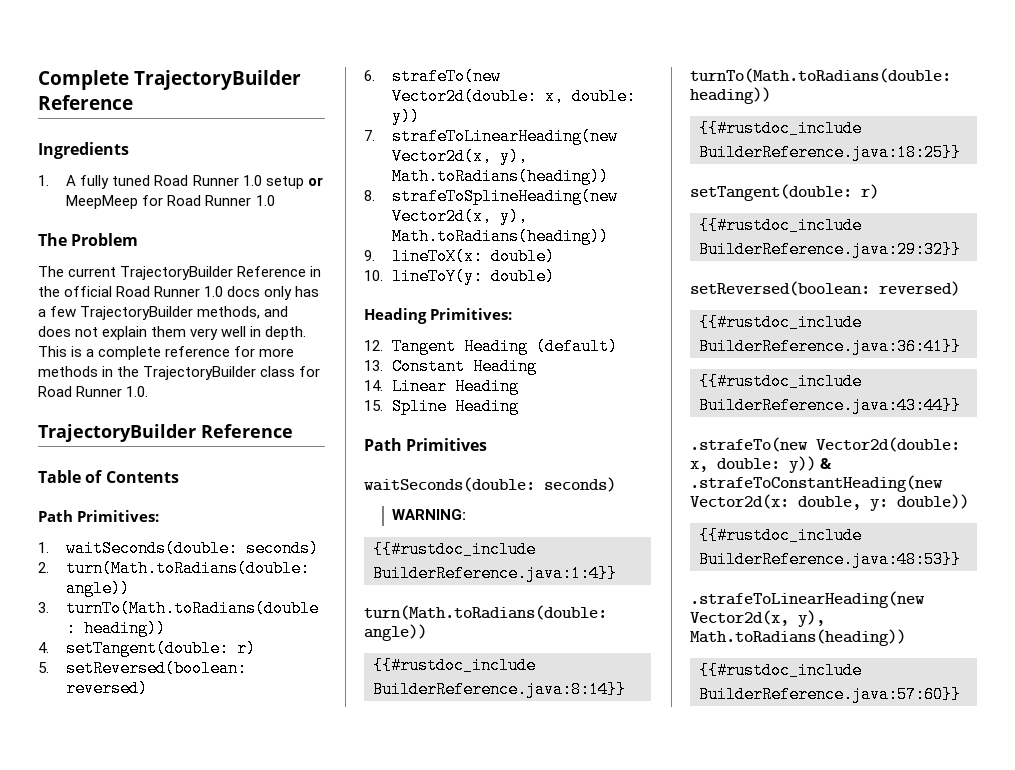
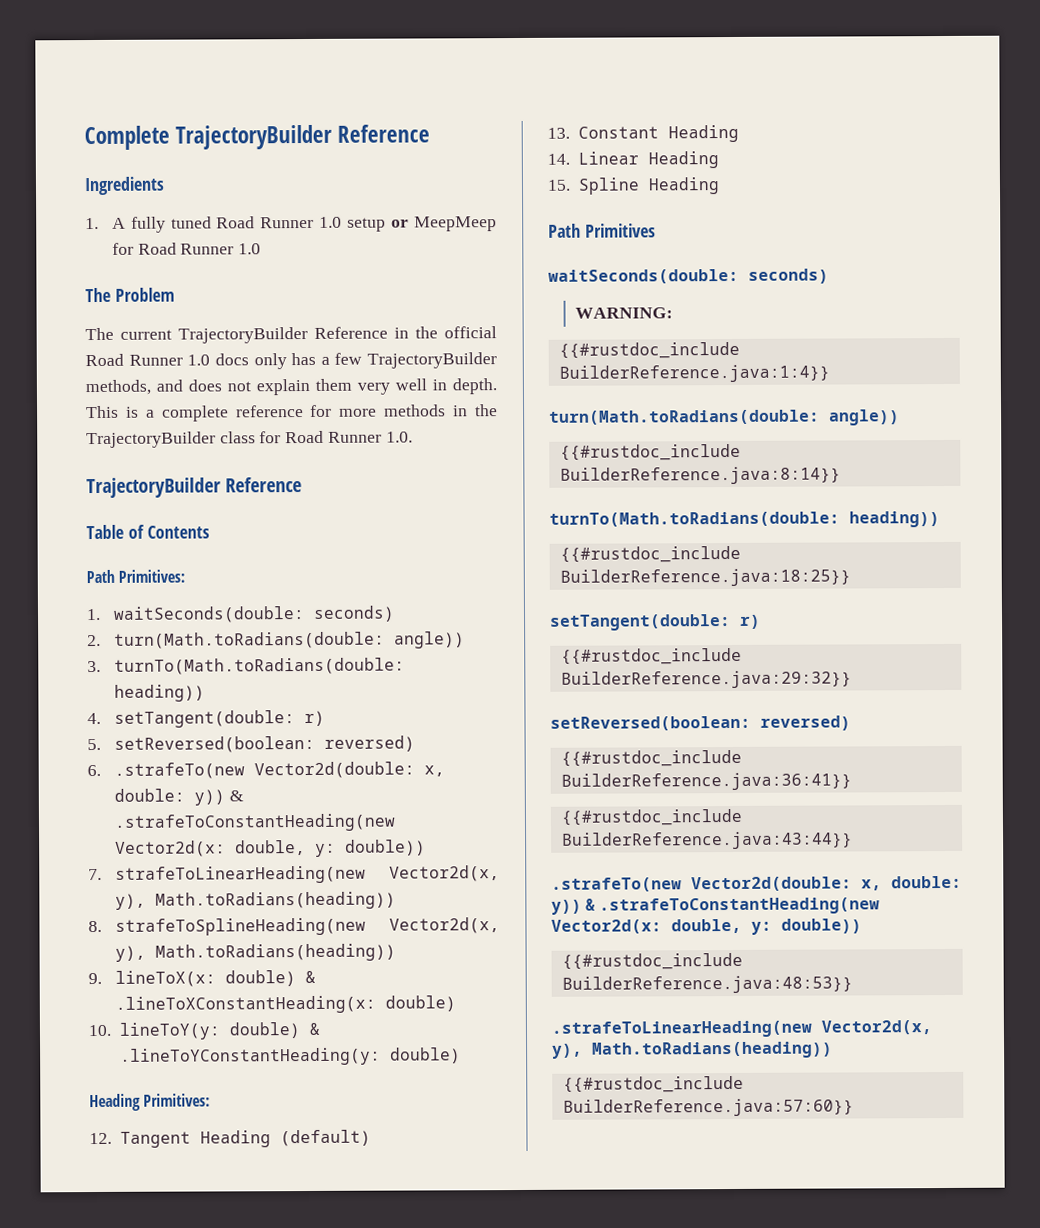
[392,68,502,85] [392,88,637,105] [392,108,421,125] strafeTo(new Vector2d(double: x, double: y)) -> [113,761,445,779] [113,788,244,806] [113,813,396,832] [114,839,426,857] .strafeTo(new Vector2d(double: x, double: y)) & .strafeToConstantHeading(new Vector2d(x: double, y: double))
(556, 256) none -> [304,970,316,984] [114,995,456,1014] & .lineToXConstantHeading(x: double)
(556, 276) none -> [308,1022,320,1035] [119,1047,461,1066] & .lineToYConstantHeading(y: double)

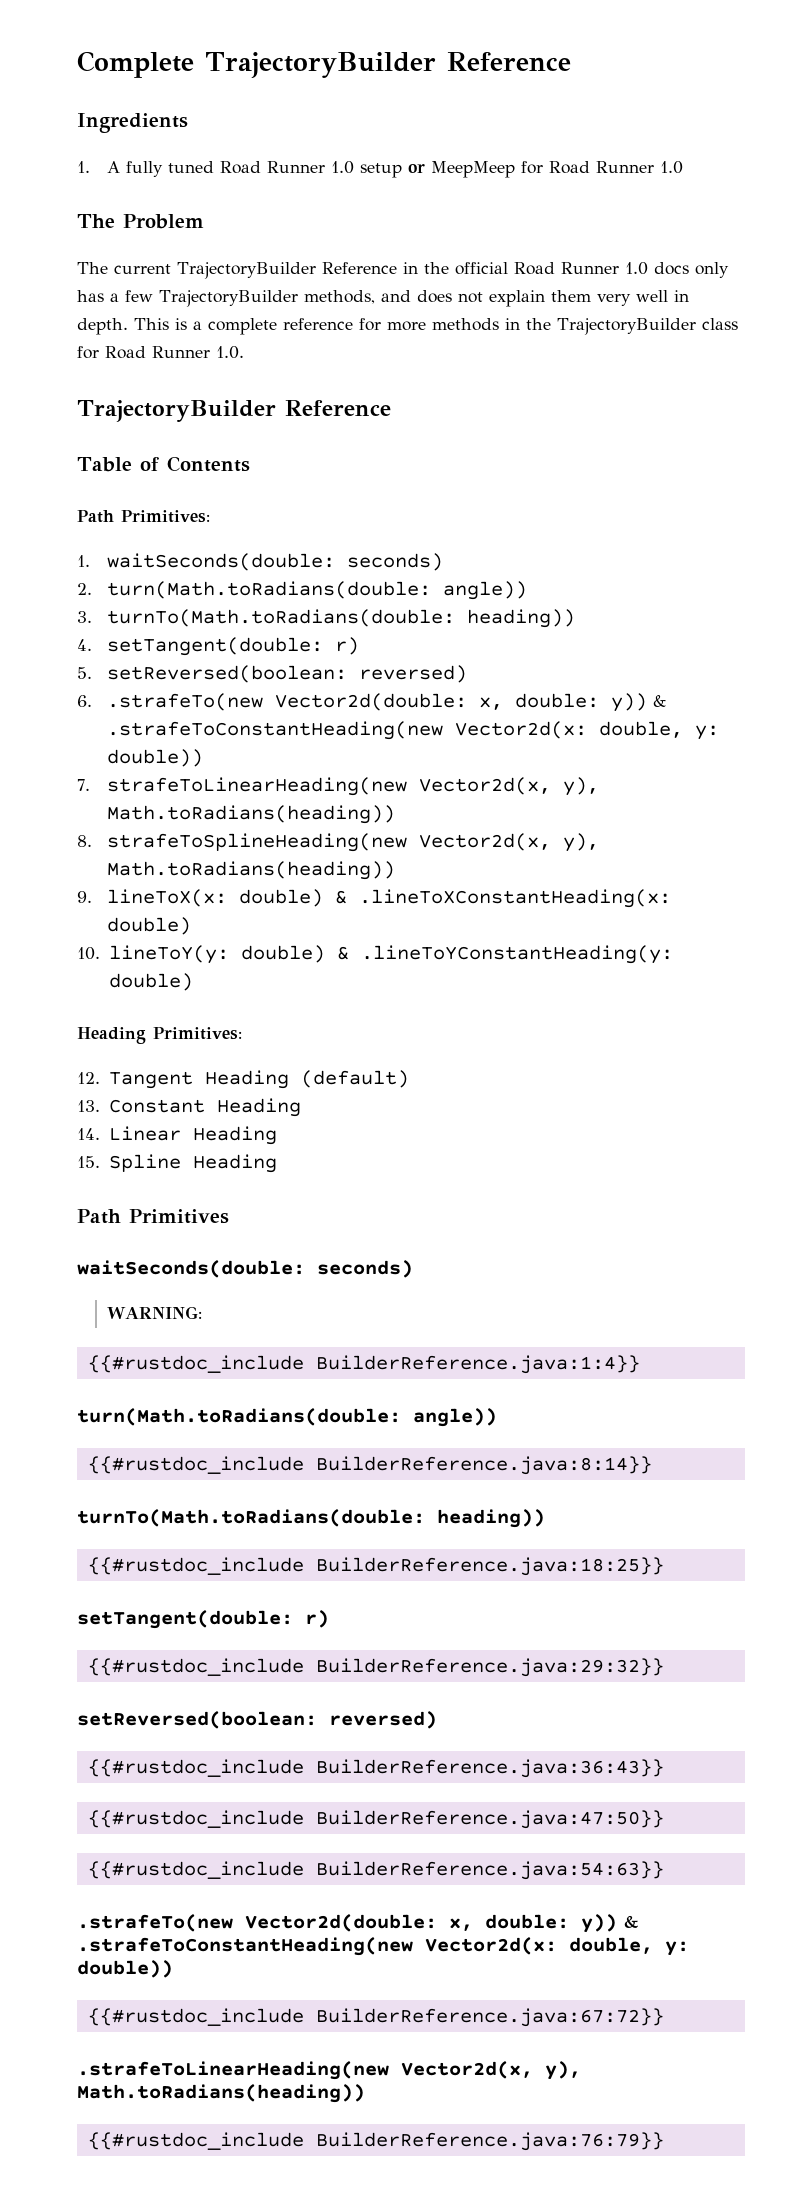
[560,772,852,791] [560,808,742,826] [561,831,853,850] BuilderReference.java:36:41}} // {{#rustdoc_include BuilderReference.java:43:44}} -> [315,1759,664,1778] [87,1810,664,1829] [87,1861,664,1880] BuilderReference.java:36:43}} // {{#rustdoc_include BuilderReference.java:47:50}} // {{#rustdoc_include BuilderReference.java:54:63}}
[561,975,853,994] BuilderReference.java:48:53}} -> [315,2008,664,2027] BuilderReference.java:67:72}}
[562,1098,854,1117] BuilderReference.java:57:60}} -> [315,2132,664,2151] BuilderReference.java:76:79}}

